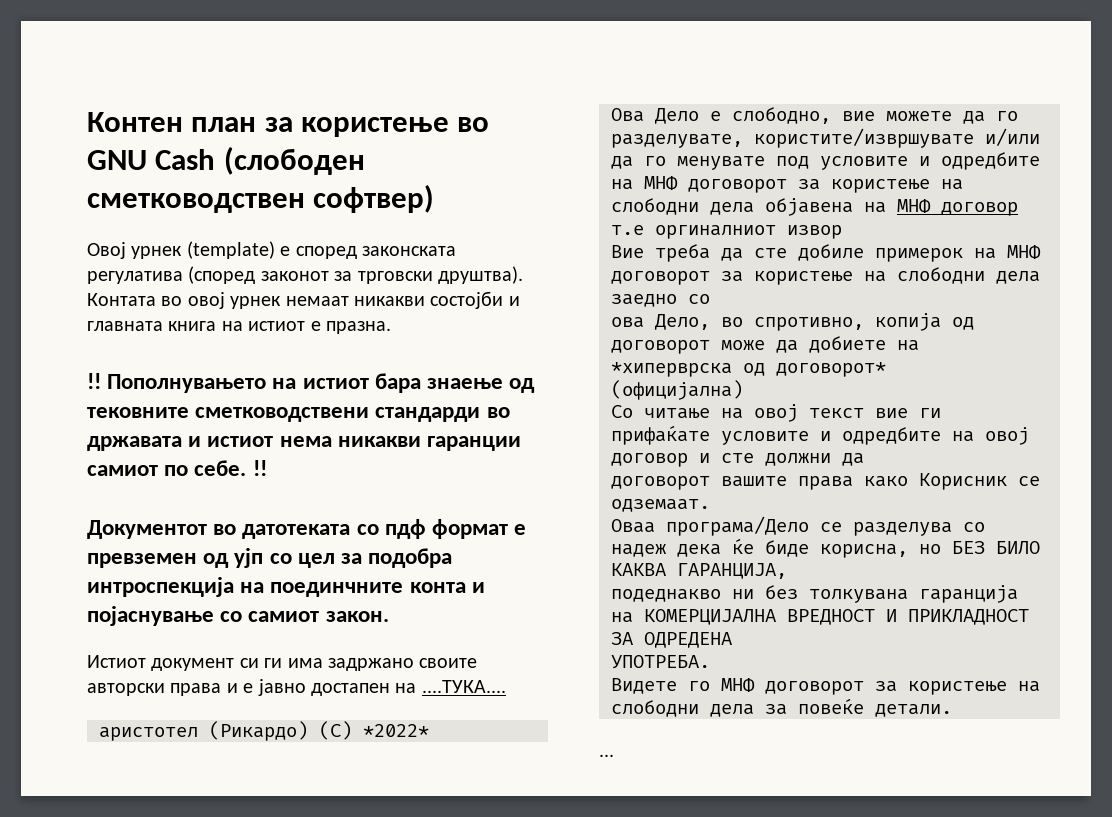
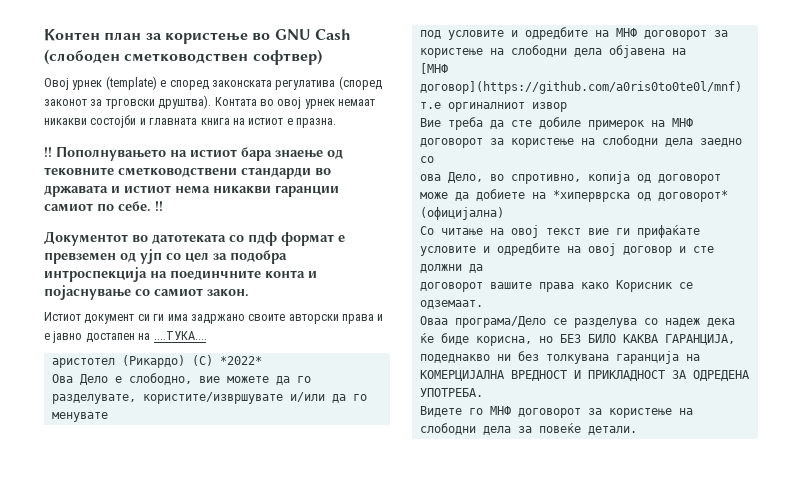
(765, 163) none -> (108, 417) //
[897,199,1018,216] МНФ договор -> [419,63,448,74] [419,81,742,94] // [МНФ договор](https://github.com/a0ris0to0te0l/mnf)
[599,754,614,757] // ... -> (637, 430) none

